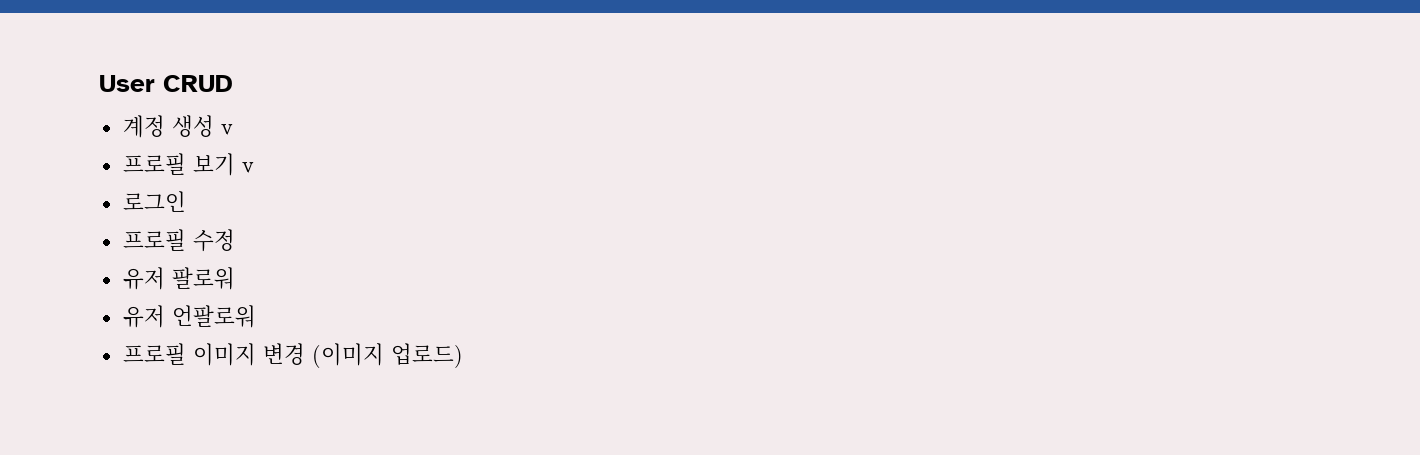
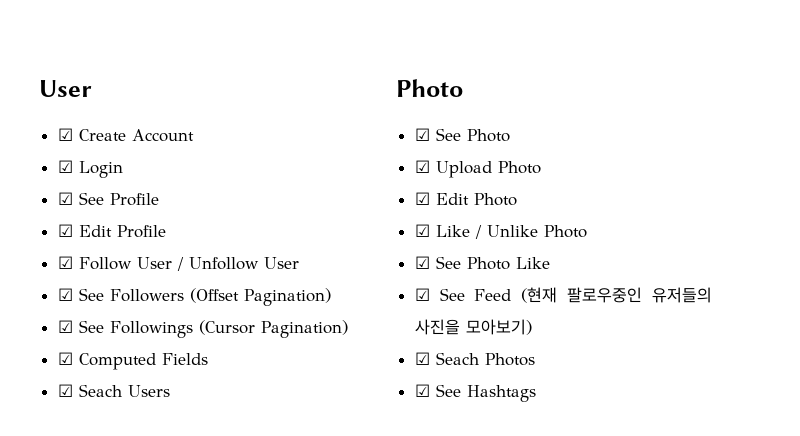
[99,75,233,92] [122,115,233,138] [122,153,254,176] [122,191,186,212] [122,229,235,252] [122,267,235,290] [122,305,256,328] [122,343,463,368] User CRUD // 계정 생성 v // 프로필 보기 v // 로그인 // 프로필 수정 // 유저 팔로워 // 유저 언팔로워 // 프로필 이미지 변경 (이미지 업로드) -> [39,80,92,97] [57,128,194,142] [57,160,123,178] [57,192,159,206] [57,224,166,238] [57,256,299,271] [57,288,331,306] [57,320,348,338] [57,352,208,370] [57,384,170,397] [396,79,463,97] [414,128,510,142] [414,160,541,178] [414,192,517,206] [414,224,587,239] [414,256,550,270] [414,287,712,303] [414,319,532,335] [414,352,535,366] [414,384,536,402] User // ☑ Create Account // ☑ Login // ☑ See Profile // ☑ Edit Profile // ☑ Follow User / Unfollow User // ☑ See Followers (Offset Pagination) // ☑ See Followings (Cursor Pagination) // ☑ Computed Fields // ☑ Seach Users // Photo // ☑ See Photo // ☑ Upload Photo // ☑ Edit Photo // ☑ Like / Unlike Photo // ☑ See Photo Like // ☑ See Feed (현재 팔로우중인 유저들의 사진을 모아보기) // ☑ Seach Photos // ☑ See Hashtags

